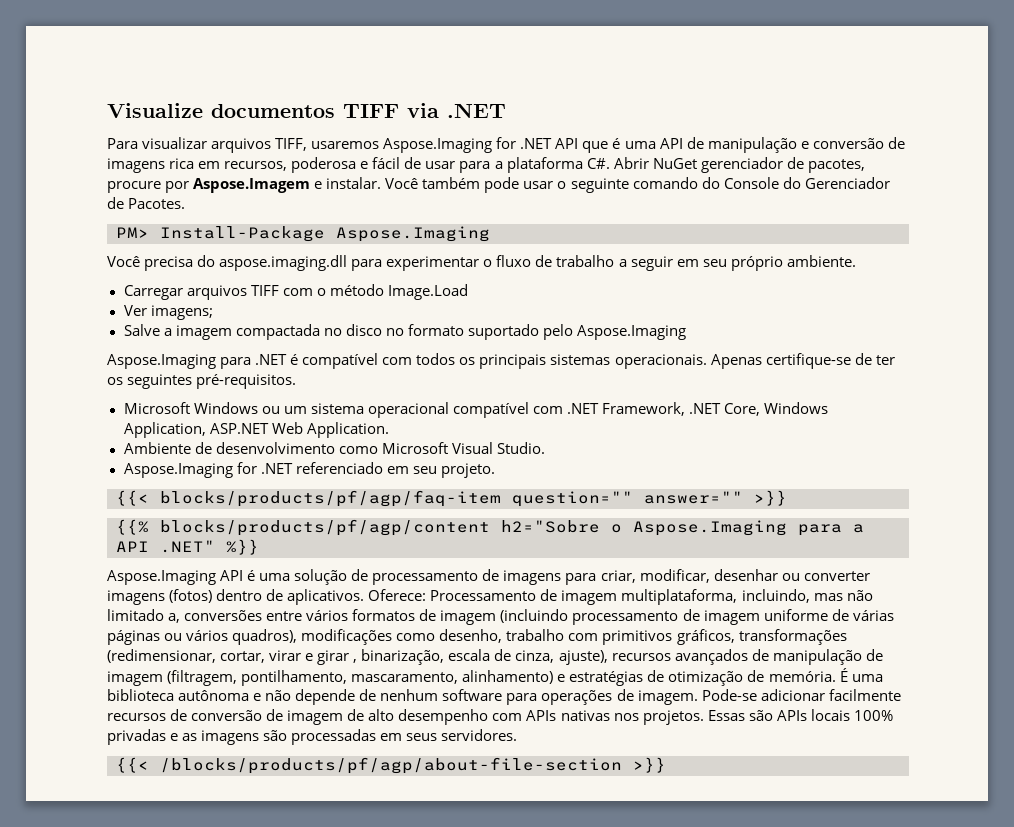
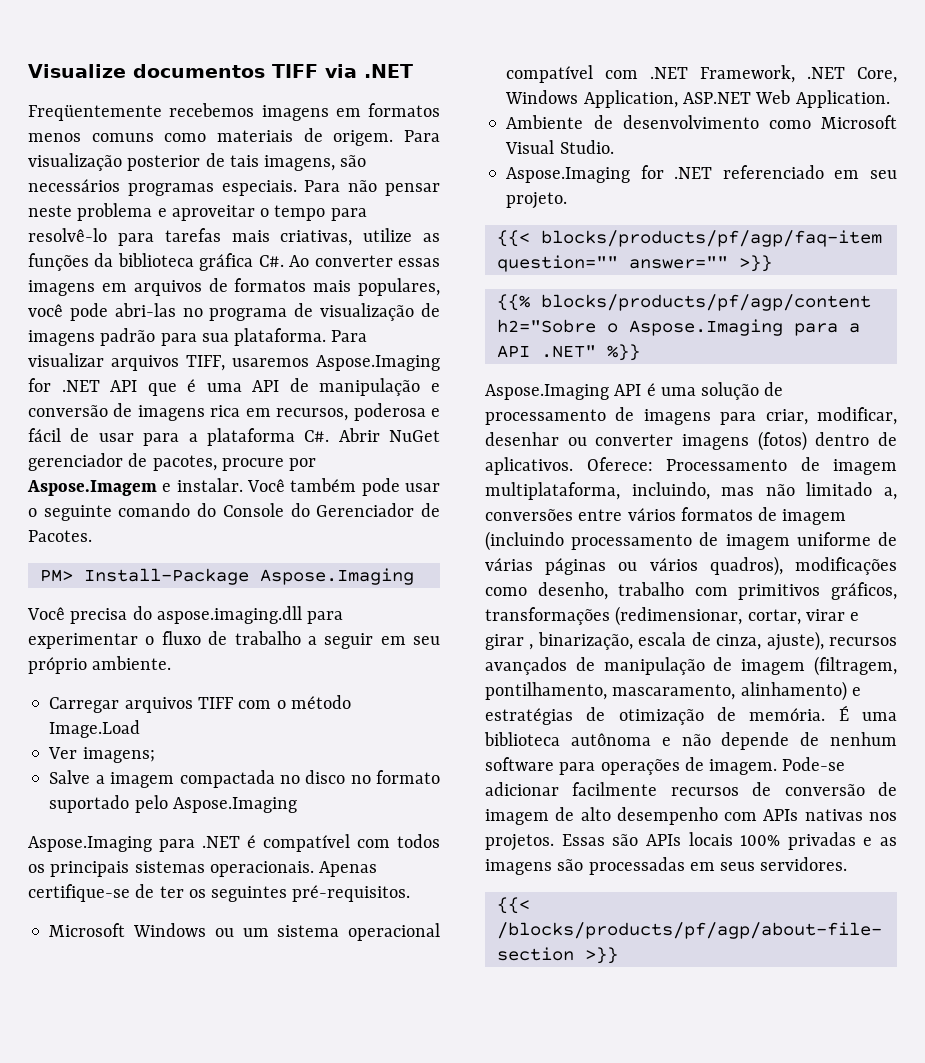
(506, 110) none -> [28,103,440,121] [28,128,441,146] [28,153,367,171] [28,179,441,196] [28,203,367,221] [28,228,440,246] [28,253,440,271] [28,278,440,296] [28,303,440,321] [28,328,327,346] Freqüentemente recebemos imagens em formatos menos comuns como materiais de origem. Para visualização posterior de tais imagens, são necessários programas especiais. Para não pensar neste problema e aproveitar o tempo para resolvê-lo para tarefas mais criativas, utilize as funções da biblioteca gráfica C#. Ao converter essas imagens em arquivos de formatos mais populares, você pode abri-las no programa de visualização de imagens padrão para sua plataforma.

